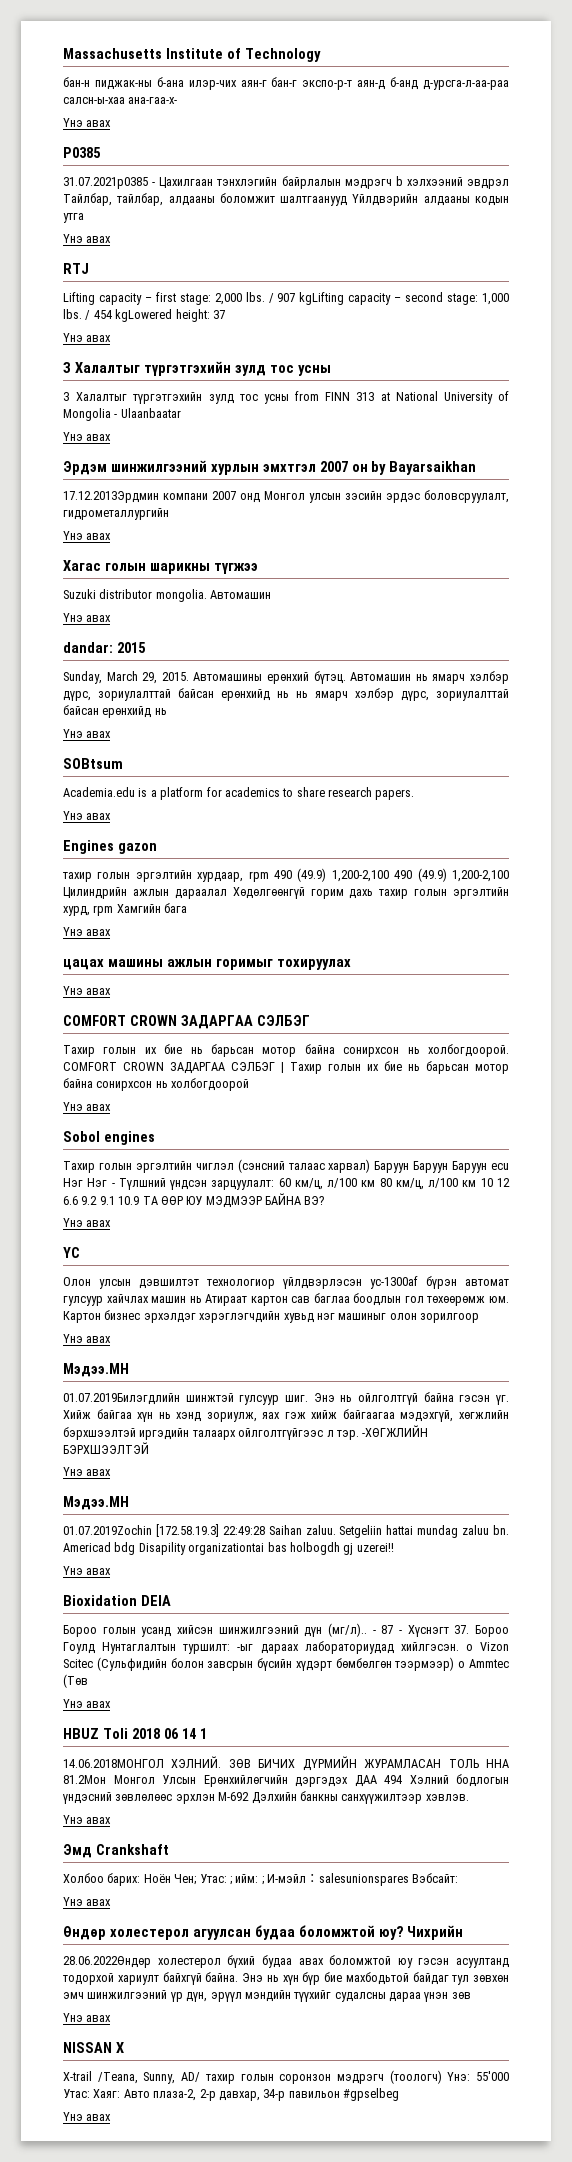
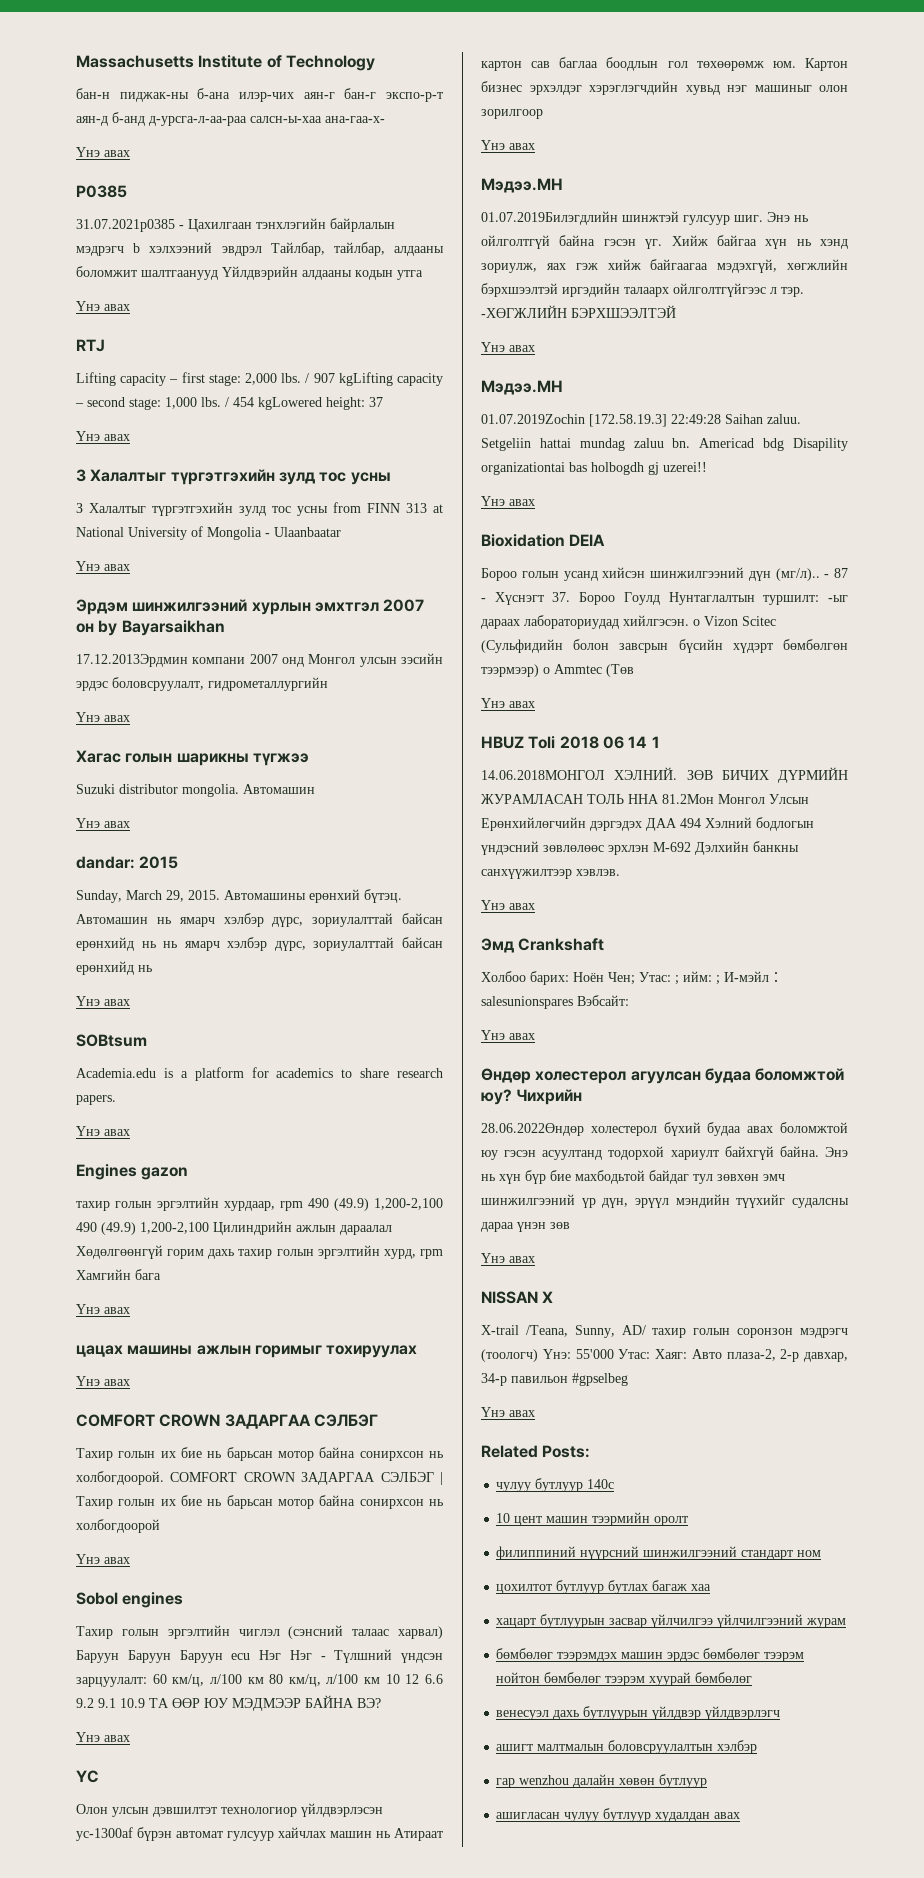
(112, 2117) none -> [481,1445,591,1458] [496,1478,615,1492] [496,1512,689,1526] [496,1546,822,1560] [496,1580,712,1594] [496,1614,847,1628] [496,1648,805,1662] [496,1672,753,1686] [496,1706,781,1720] [496,1740,758,1754] [496,1774,708,1788] [496,1808,741,1822] // Related Posts: // чулуу бутлуур 140c // 10 цент машин тээрмийн оролт // филиппиний нүүрсний шинжилгээний стандарт ном // цохилтот бутлуур бутлах багаж хаа // хацарт бутлуурын засвар үйлчилгээ үйлчилгээний журам // бөмбөлөг тээрэмдэх машин эрдэс бөмбөлөг тээрэм нойтон бөмбөлөг тээрэм хуурай бөмбөлөг // венесуэл дахь бутлуурын үйлдвэр үйлдвэрлэгч // ашигт малтмалын боловсруулалтын хэлбэр // гар wenzhou далайн хөвөн бутлуур // ашигласан чулуу бутлуур худалдан авах

